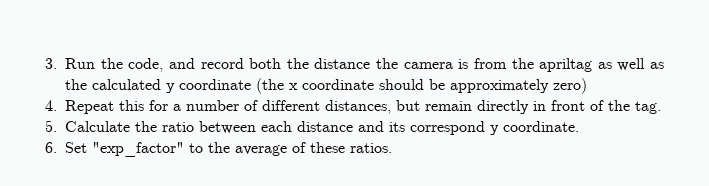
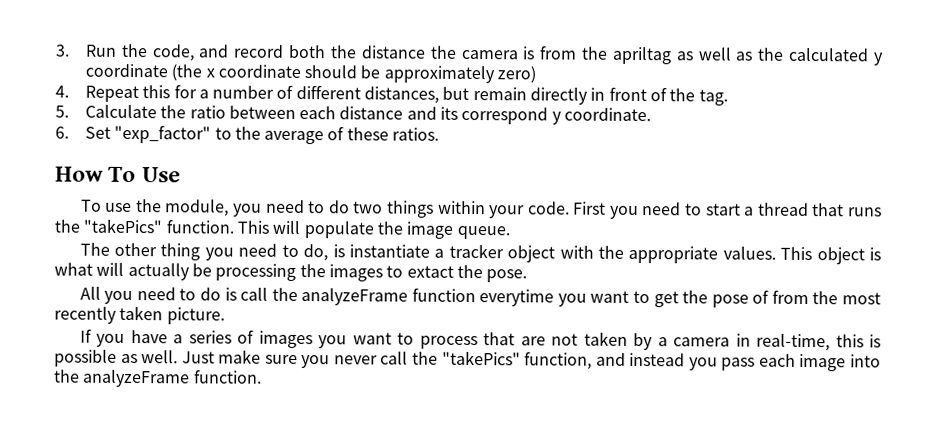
(392, 148) none -> [55,166,181,183] [80,199,882,220] [54,218,510,240] [79,242,882,265] [54,262,528,283] [79,286,882,308] [54,305,225,325] [79,328,882,352] [54,349,881,372] [54,369,262,388] // How To Use // To use the module, you need to do two things within your code. First you need to start a thread that runs the "takePics" function. This will populate the image queue. // The other thing you need to do, is instantiate a tracker object with the appropriate values. This object is what will actually be processing the images to extact the pose. // All you need to do is call the analyzeFrame function everytime you want to get the pose of from the most recently taken picture. // If you have a series of images you want to process that are not taken by a camera in real-time, this is possible as well. Just make sure you never call the "takePics" function, and instead you pass each image into the analyzeFrame function.

